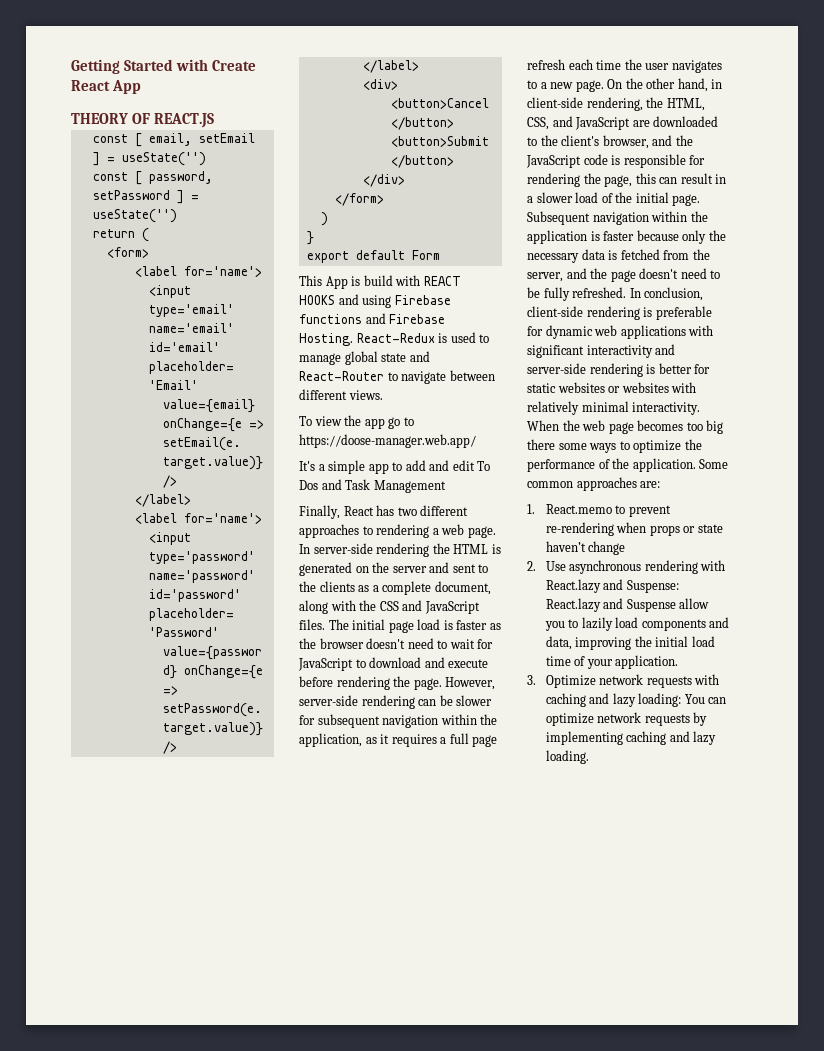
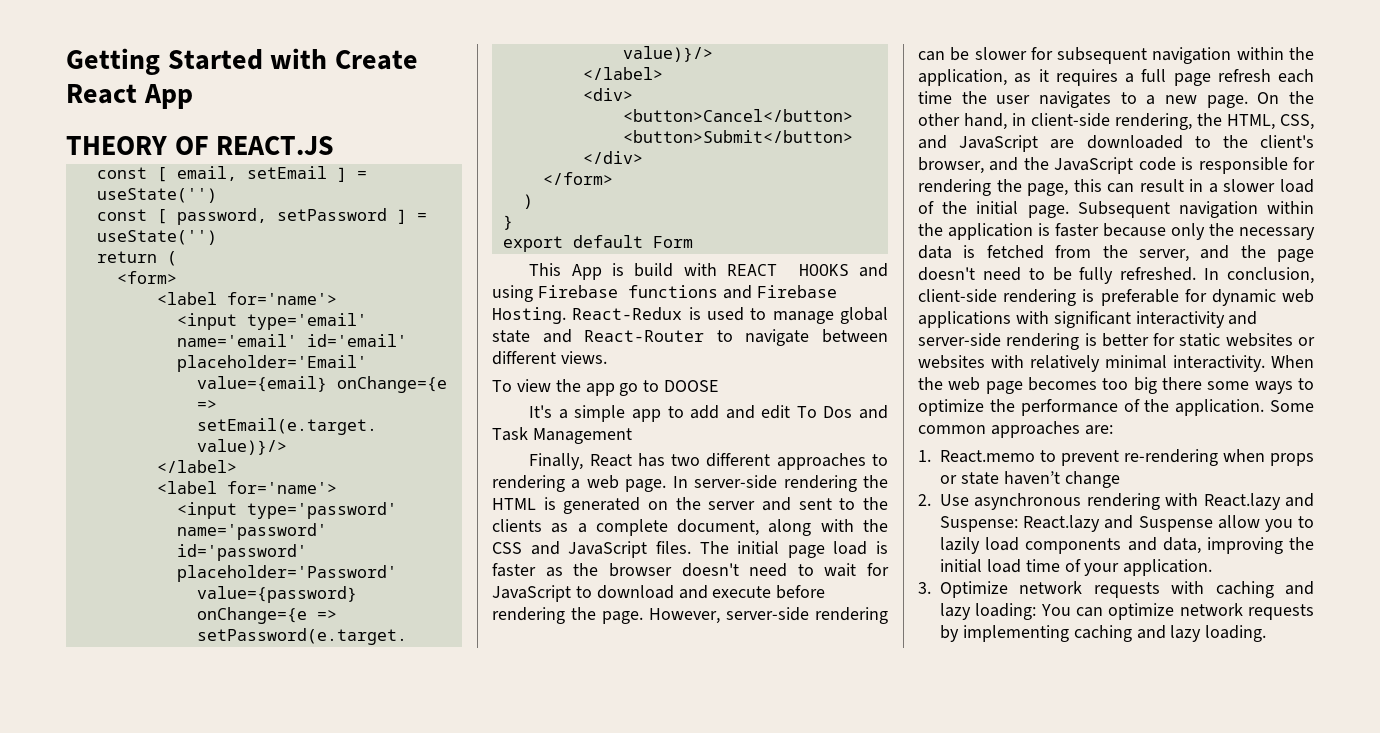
[299,434,476,448] https://doose-manager.web.app/ -> [664,380,719,392] DOOSE

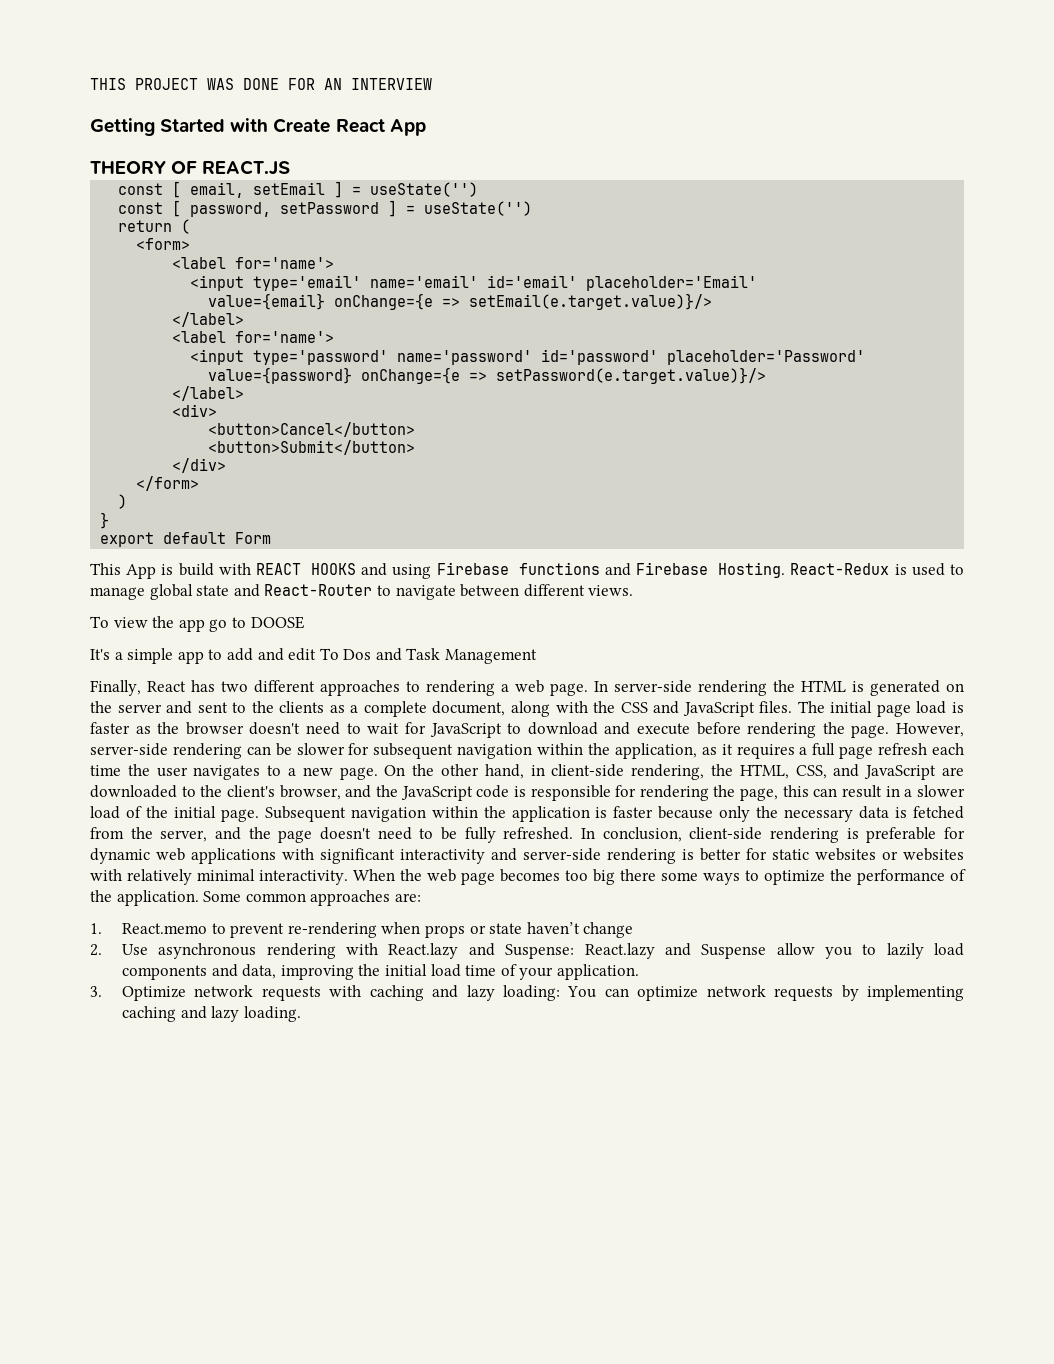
(66, 61) none -> [90,78,432,90] THIS PROJECT WAS DONE FOR AN INTERVIEW //

